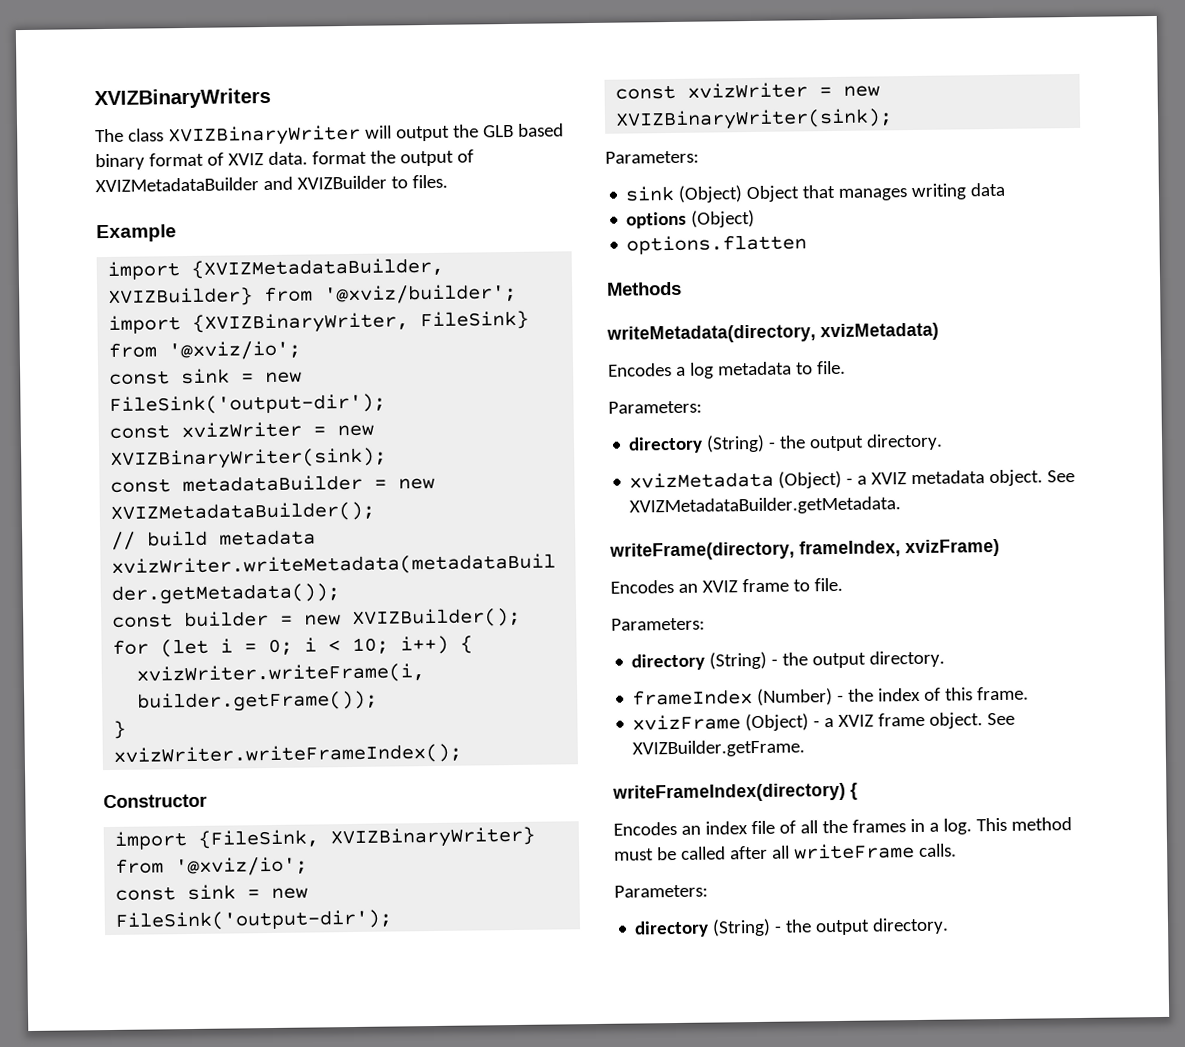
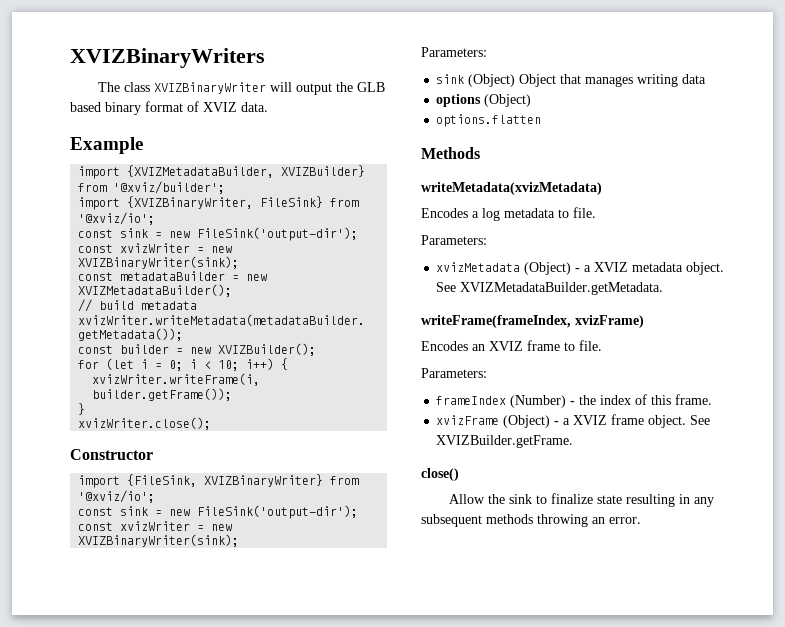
[311,149,474,167] [95,174,448,193] format the output of XVIZMetadataBuilder and XVIZBuilder to files. -> (268, 107) none
[113,743,463,766] xvizWriter.writeFrameIndex(); -> [78,417,212,430] xvizWriter.close();
[606,322,939,344] writeMetadata(directory, xvizMetadata) -> [421,182,602,195] writeMetadata(xvizMetadata)
[628,433,944,454] // directory (String) - the output directory. -> (487, 240) none
[609,540,901,561] writeFrame(directory, frameIndex, -> [421,315,571,328] writeFrame(frameIndex,
[631,650,946,671] // directory (String) - the output directory. -> (487, 373) none
[612,782,858,803] [613,817,1072,836] [614,843,957,861] [614,884,708,898] [634,917,950,938] writeFrameIndex(directory) { // Encodes an index file of all the frames in a log. This method must be called after all writeFrame calls. // Parameters: // directory (String) - the output directory. -> [421,468,459,481] [449,493,715,507] [421,514,641,527] close() // Allow the sink to finalize state resulting in any subsequent methods throwing an error.

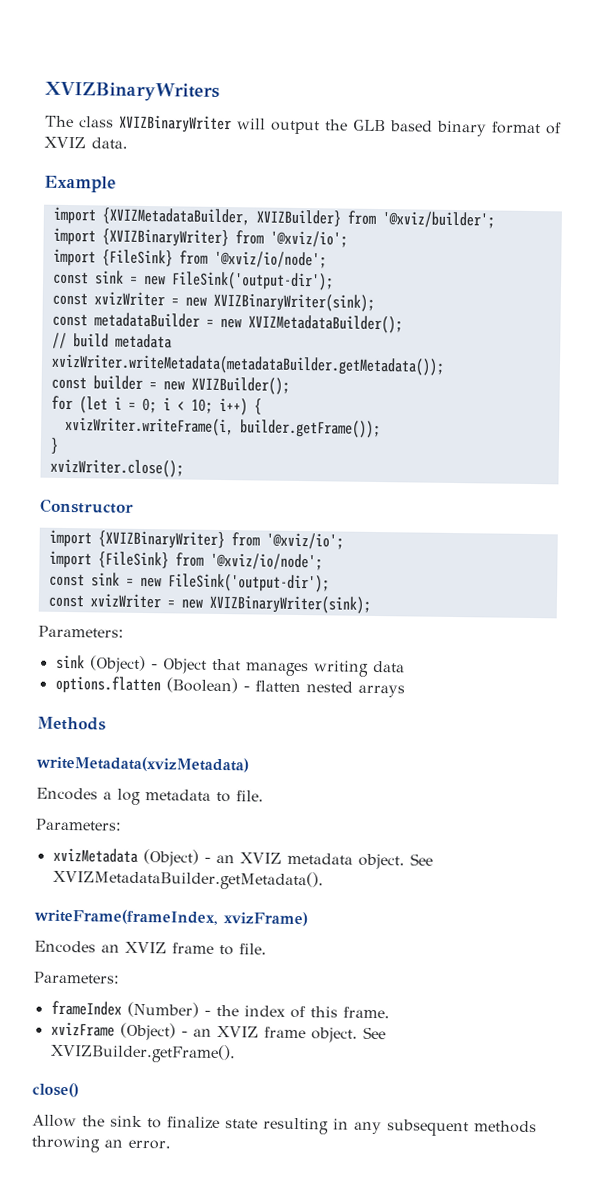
[127,196,360,209] [78,212,156,225] {XVIZBinaryWriter, FileSink} from '@xviz/io'; -> [101,228,348,248] [52,248,327,269] {XVIZBinaryWriter} from '@xviz/io'; // import {FileSink} from '@xviz/io/node';
[127,474,360,487] [78,490,156,503] {FileSink, XVIZBinaryWriter} from '@xviz/io'; -> [97,530,344,550] [48,550,323,571] {XVIZBinaryWriter} from '@xviz/io'; // import {FileSink} from '@xviz/io/node';
(516, 80) none -> [150,664,158,670] -
[436,94,532,107] // options (Object) -> (405, 666) none
(542, 120) none -> [165,677,405,698] (Boolean) - flatten nested arrays
[584,265,592,272] a -> [215,854,235,864] an
[460,282,664,295] XVIZMetadataBuilder.getMetadata. -> [52,868,324,891] XVIZMetadataBuilder.getMetadata().
[563,418,571,425] a -> [192,1028,212,1037] an
[436,435,574,448] XVIZBuilder.getFrame. -> [49,1042,236,1064] XVIZBuilder.getFrame().

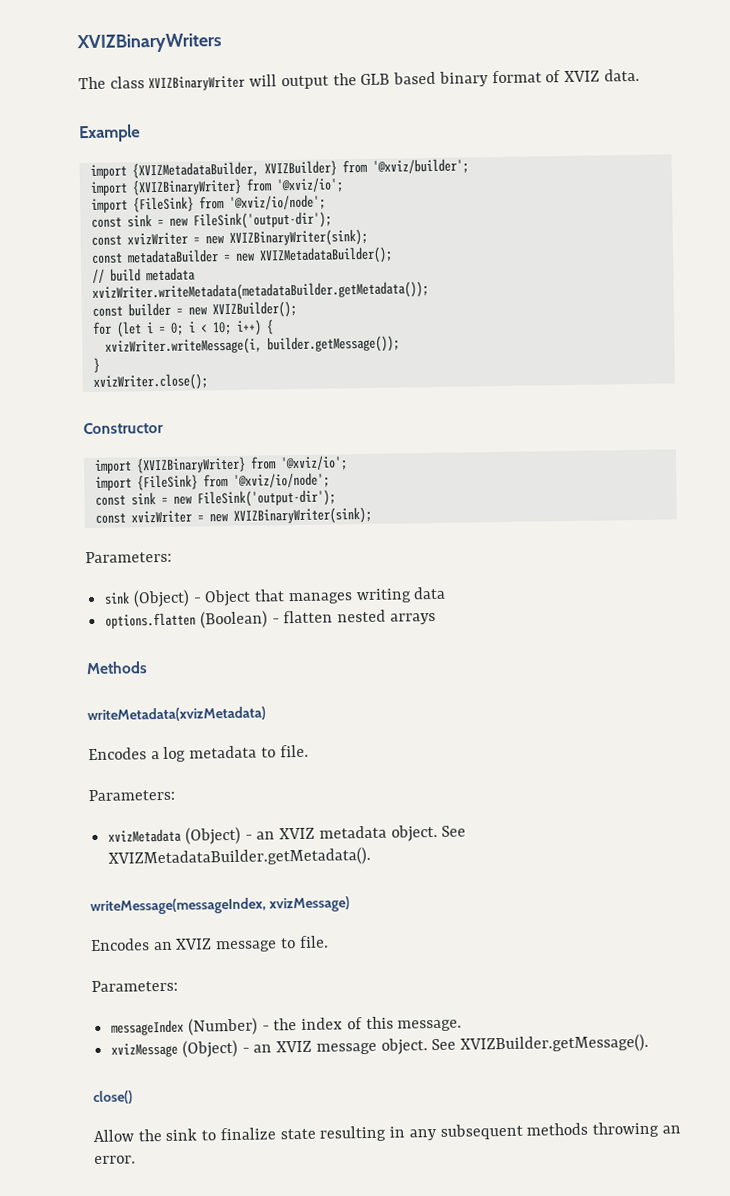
[64,416,381,439] xvizWriter.writeFrame(i, builder.getFrame()); -> [104,335,400,356] xvizWriter.writeMessage(i, builder.getMessage());
[34,908,308,927] writeFrame(frameIndex, xvizFrame) -> [90,896,350,916] writeMessage(messageIndex, xvizMessage)
[172,942,267,956] [33,971,120,984] [50,1000,122,1016] frame to file. // Parameters: // frameIndex -> [216,935,329,953] [91,979,178,993] [111,1019,185,1036] message to file. // Parameters: // messageIndex
[342,1006,390,1019] [50,1021,386,1043] [49,1042,236,1064] frame. // xvizFrame (Object) - an XVIZ frame object. See XVIZBuilder.getFrame(). -> [397,1019,463,1032] [111,1033,650,1058] message. // xvizMessage (Object) - an XVIZ message object. See XVIZBuilder.getMessage().

